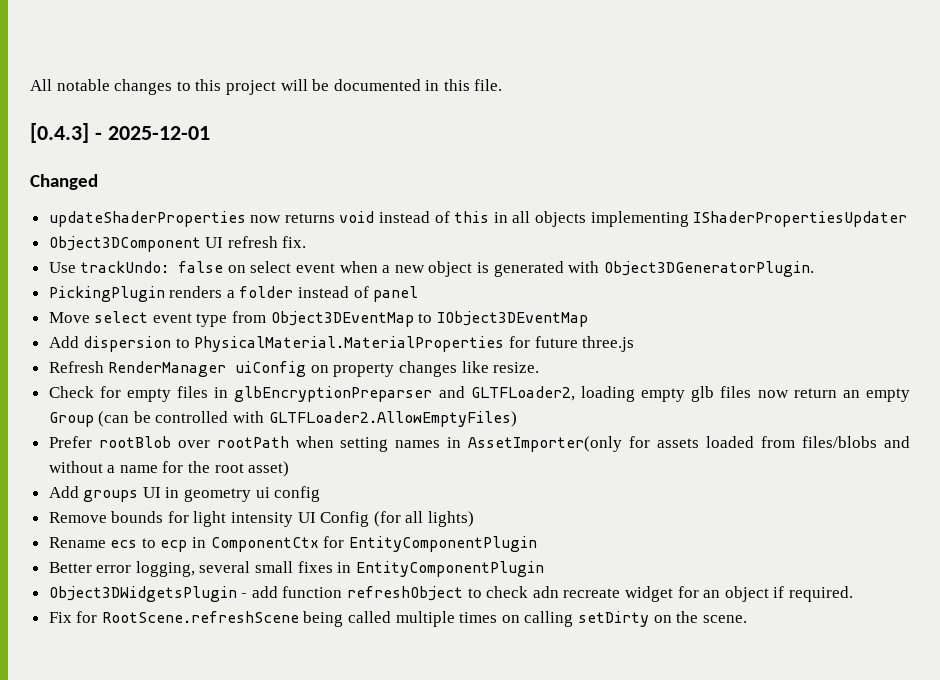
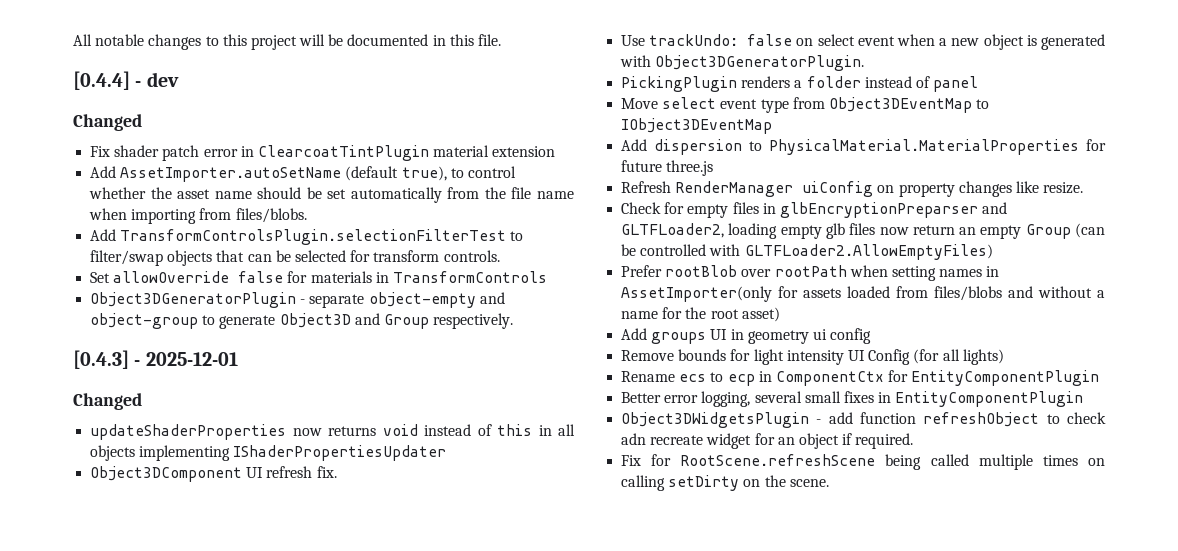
(503, 85) none -> [73,71,179,90] [73,114,142,131] [90,145,556,161] [90,166,516,182] [89,187,574,203] [89,208,307,224] [90,229,524,245] [90,250,500,266] [90,271,547,283] [90,292,505,308] [90,313,514,329] // [0.4.4] - dev // Changed // Fix shader patch error in ClearcoatTintPlugin material extension // Add AssetImporter.autoSetName (default true), to control whether the asset name should be set automatically from the file name when importing from files/blobs. // Add TransformControlsPlugin.selectionFilterTest to filter/swap objects that can be selected for transform controls. // Set allowOverride false for materials in TransformControls // Object3DGeneratorPlugin - separate object-empty and object-group to generate Object3D and Group respectively.

